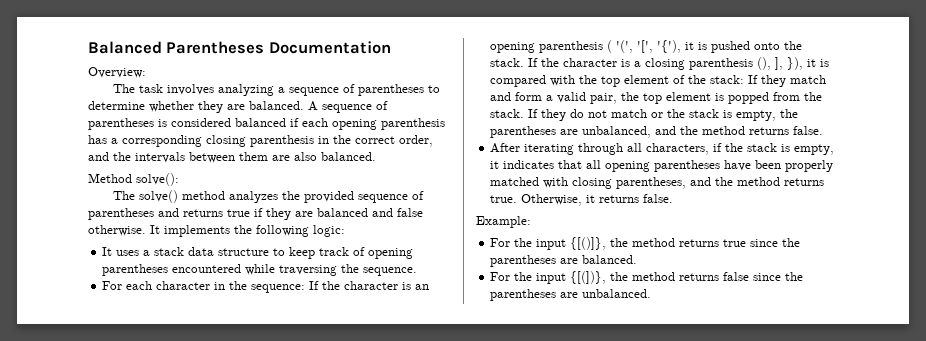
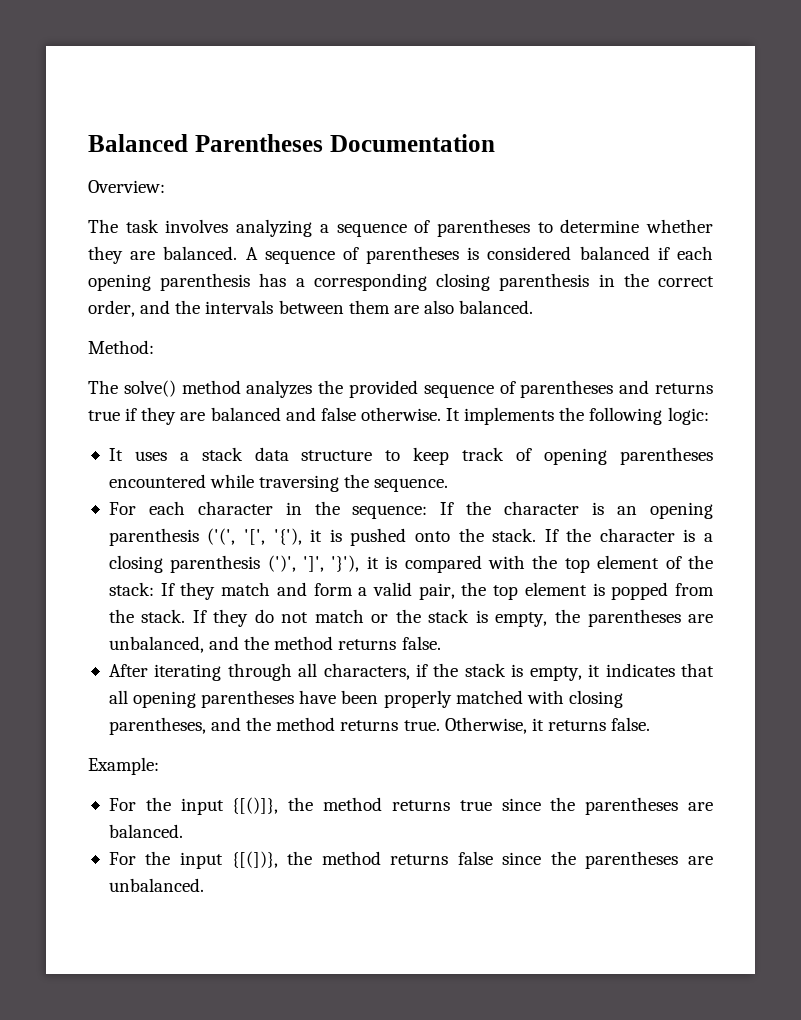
[88,173,179,186] Method solve(): -> [88,340,154,354] Method:
[607,40,634,53] ( '(', -> [207,528,236,545] ('(',
[757,57,804,70] (), ], }), -> [267,555,360,572] (')', ']', '}'),

